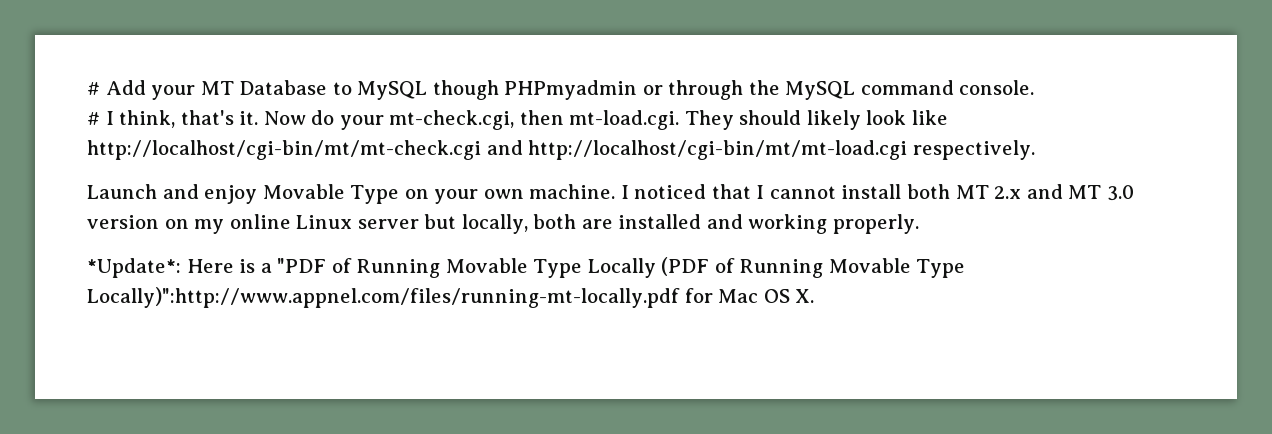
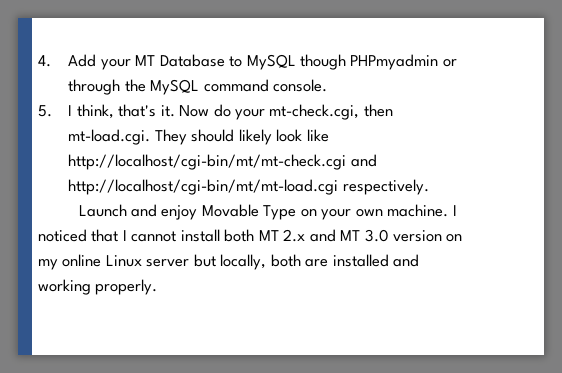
[87,82,100,95] # -> [38,55,51,67] 4.
[87,112,100,125] # -> [38,105,52,117] 5.
[87,257,966,278] [87,287,815,308] // *Update*: Here is a "PDF of Running Movable Type Locally (PDF of Running Movable Type Locally)":http://www.appnel.com/files/running-mt-locally.pdf for Mac OS X. -> (158, 287) none

